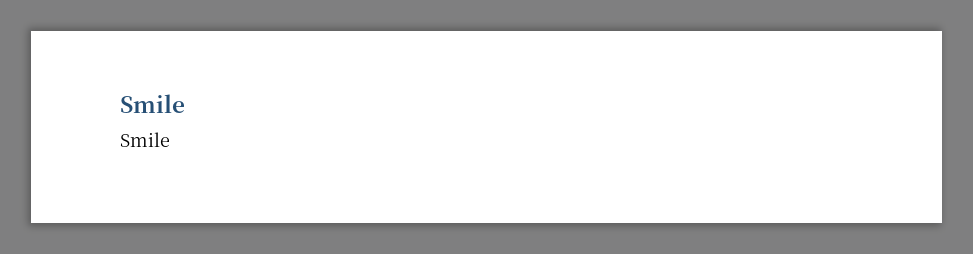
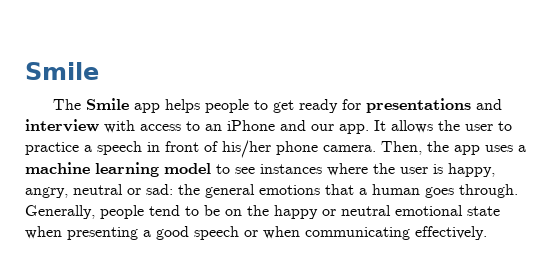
[120,132,170,147] Smile -> [52,98,502,113] [25,119,512,134] [25,140,526,158] [25,162,495,177] [25,184,518,198] [25,205,500,219] [25,226,487,240] The Smile app helps people to get ready for presentations and interview with access to an iPhone and our app. It allows the user to practice a speech in front of his/her phone camera. Then, the app uses a machine learning model to see instances where the user is happy, angry, neutral or sad: the general emotions that a human goes through. Generally, people tend to be on the happy or neutral emotional state when presenting a good speech or when communicating effectively.

